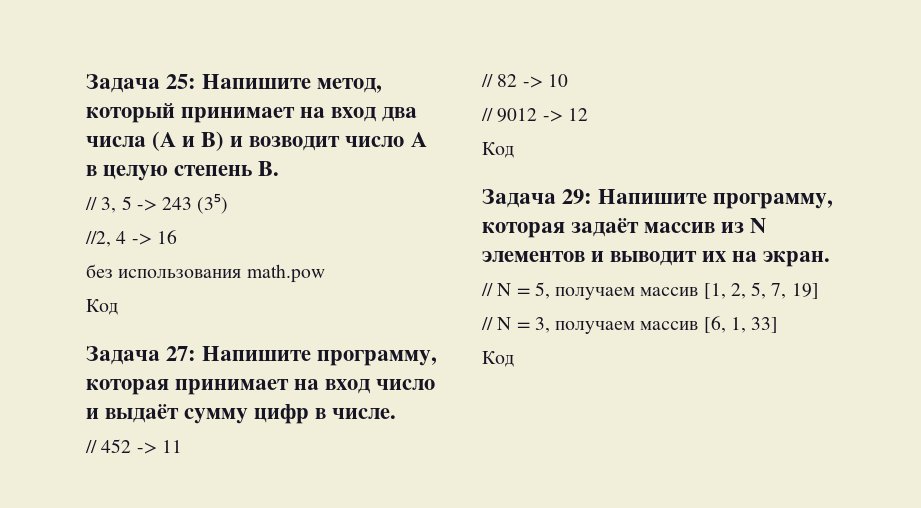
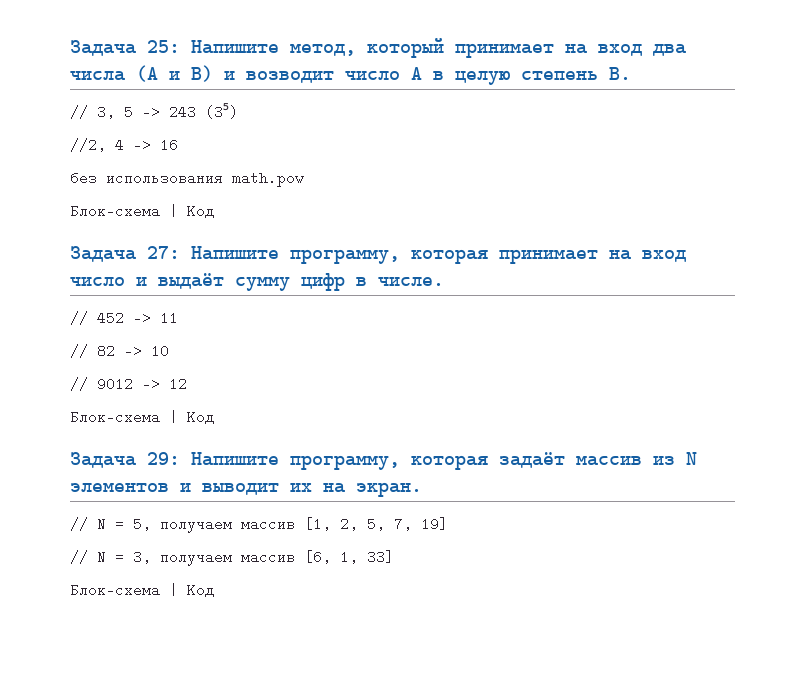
(325, 273) none -> [70,202,178,219] Блок-схема |
(588, 114) none -> [70,408,178,425] Блок-схема |
(779, 325) none -> [70,581,178,598] Блок-схема |

